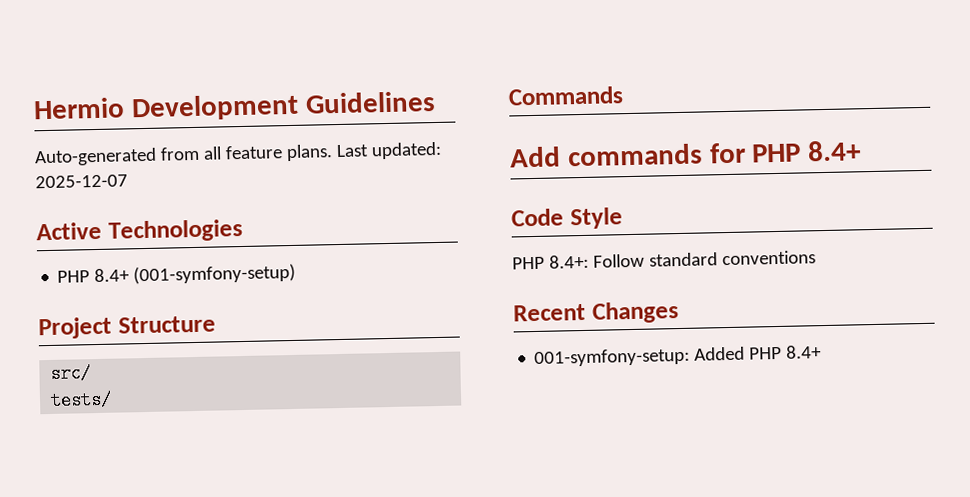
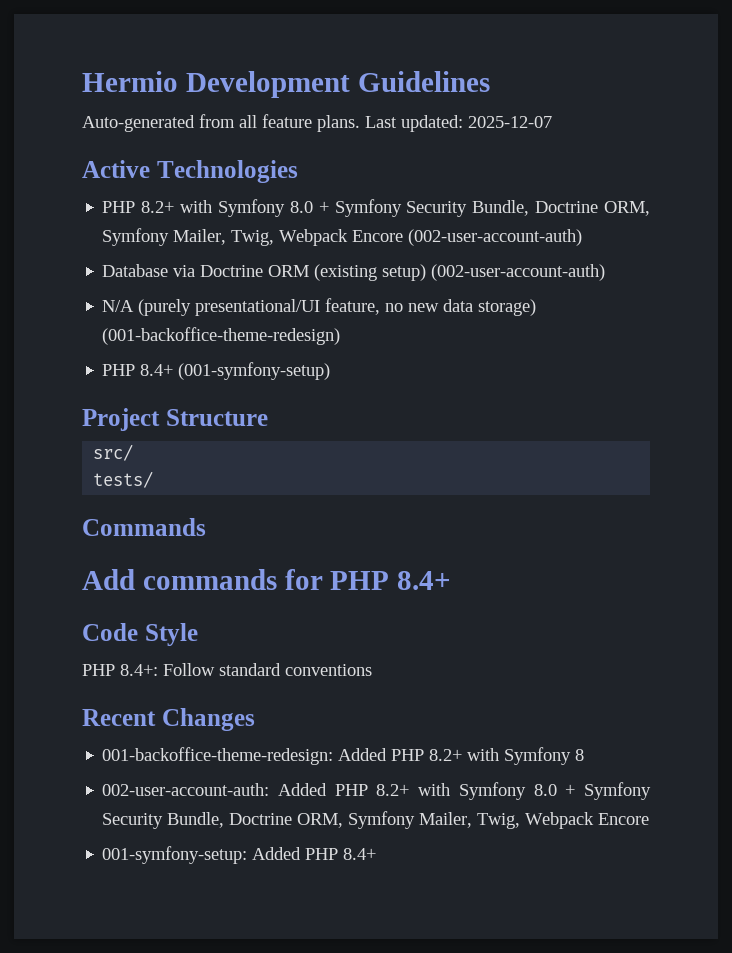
(243, 230) none -> [102,199,650,217] [102,228,583,246] [102,264,606,281] [102,298,537,316] [102,327,341,345] // PHP 8.2+ with Symfony 8.0 + Symfony Security Bundle, Doctrine ORM, Symfony Mailer, Twig, Webpack Encore (002-user-account-auth) // Database via Doctrine ORM (existing setup) (002-user-account-auth) // N/A (purely presentational/UI feature, no new data storage) (001-backoffice-theme-redesign)
(679, 312) none -> [102,747,585,765] [102,782,651,800] [102,811,650,829] // 001-backoffice-theme-redesign: Added PHP 8.2+ with Symfony 8 // 002-user-account-auth: Added PHP 8.2+ with Symfony 8.0 + Symfony Security Bundle, Doctrine ORM, Symfony Mailer, Twig, Webpack Encore

